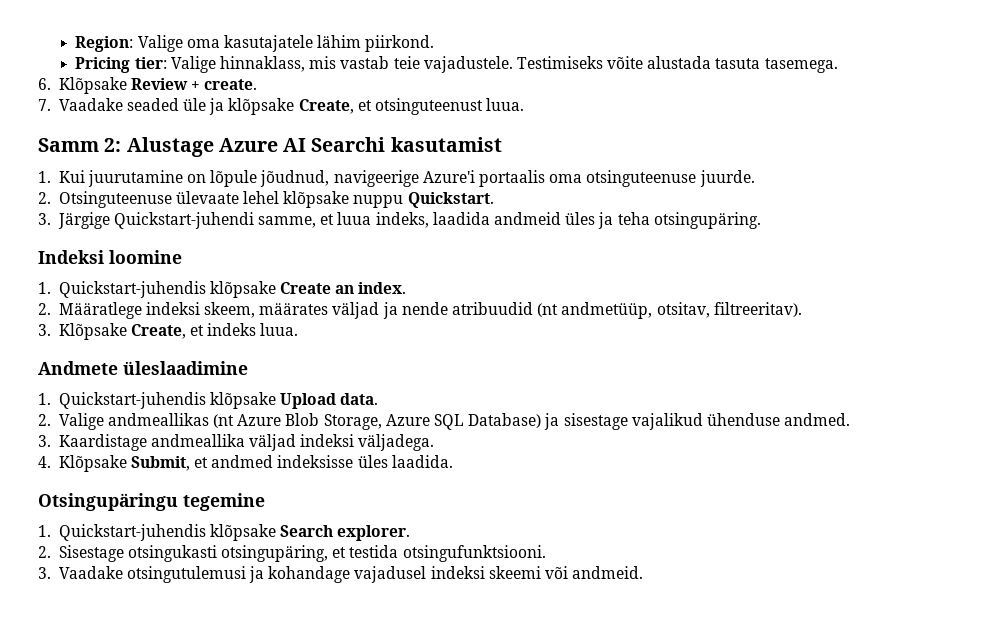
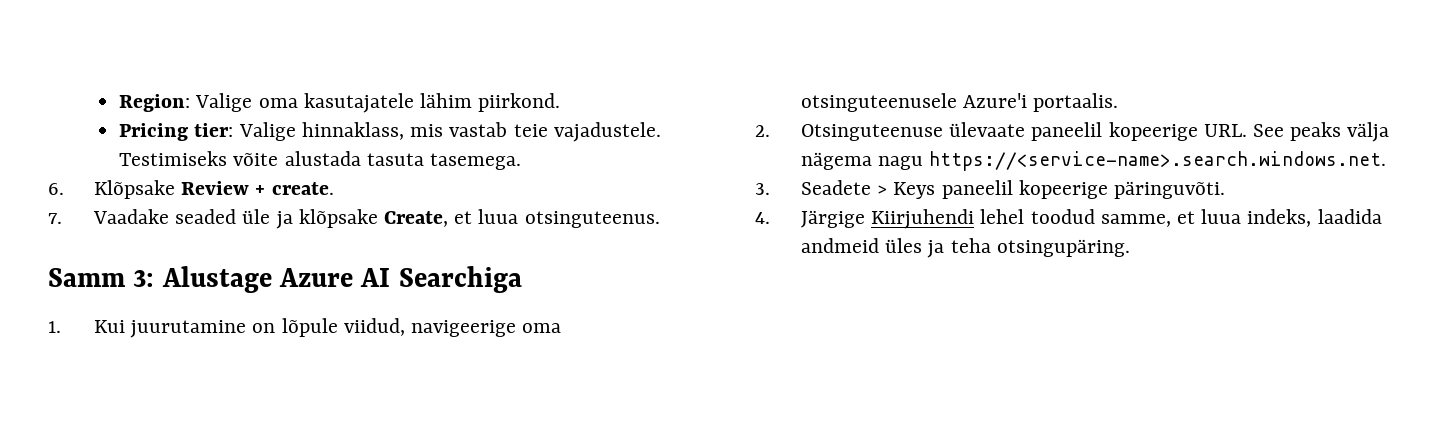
[375,98,525,115] otsinguteenust luua. -> [478,209,660,228] luua otsinguteenus.
[104,138,122,152] 2: -> [133,270,155,287] 3:
[311,137,502,152] Searchi kasutamist -> [398,266,522,293] Searchiga
[260,170,755,187] [38,191,494,208] [38,212,254,229] jõudnud, navigeerige Azure'i portaalis oma otsinguteenuse juurde. // 2. Otsinguteenuse ülevaate lehel klõpsake nuppu Quickstart. // 3. Järgige Quickstart-juhendi -> [343,318,562,337] [800,93,1119,112] [755,122,1390,142] [800,151,1387,171] [755,180,1226,199] [755,209,1095,229] viidud, navigeerige oma otsinguteenusele Azure'i portaalis. // 2. Otsinguteenuse ülevaate paneelil kopeerige URL. See peaks välja nägema nagu https://<service-name>.search.windows.net. // 3. Seadete > Keys paneelil kopeerige päringuvõti. // 4. Järgige Kiirjuhendi lehel toodud
[38,250,182,264] [38,281,407,298] [38,302,802,319] [38,323,299,340] [38,361,248,375] [38,392,379,409] [38,413,851,430] [38,434,435,451] [38,455,453,472] [38,493,265,511] [38,524,411,541] [38,545,546,562] [38,566,644,583] // Indeksi loomine // 1. Quickstart-juhendis klõpsake Create an index. // 2. Määratlege indeksi skeem, määrates väljad ja nende atribuudid (nt andmetüüp, otsitav, filtreeritav). // 3. Klõpsake Create, et indeks luua. // Andmete üleslaadimine // 1. Quickstart-juhendis klõpsake Upload data. // 2. Valige andmeallikas (nt Azure Blob Storage, Azure SQL Database) ja sisestage vajalikud ühenduse andmed. // 3. Kaardistage andmeallika väljad indeksi väljadega. // 4. Klõpsake Submit, et andmed indeksisse üles laadida. // Otsingupäringu tegemine // 1. Quickstart-juhendis klõpsake Search explorer. // 2. Sisestage otsingukasti otsingupäring, et testida otsingufunktsiooni. // 3. Vaadake otsingutulemusi ja kohandage vajadusel indeksi skeemi või andmeid. -> (1130, 248) none

